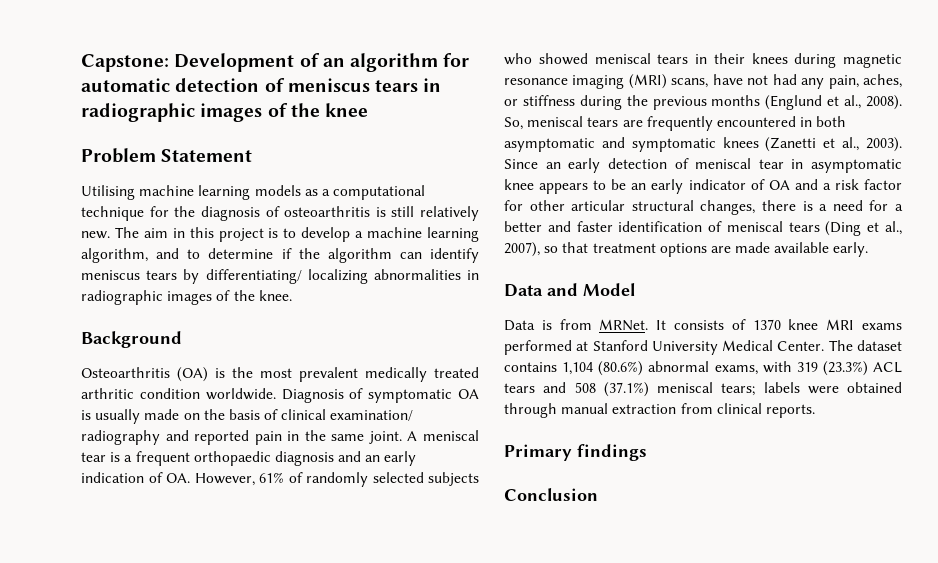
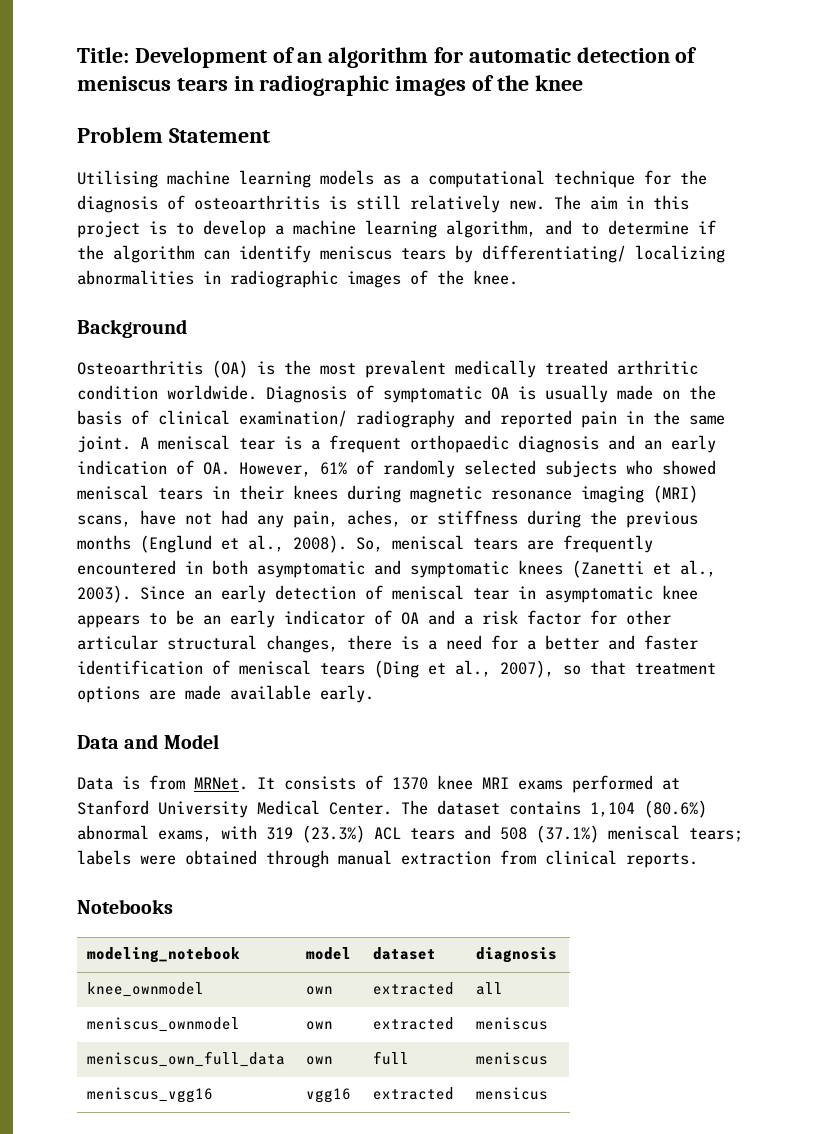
[81,54,169,72] Capstone: -> [77,47,129,63] Title:
[504,444,647,461] [504,488,598,501] Primary findings // Conclusion -> [77,899,173,914] [87,947,241,963] [306,947,352,960] [373,947,437,960] [476,947,558,963] [87,982,205,997] [306,986,334,995] [373,982,455,995] [476,982,504,995] [87,1017,241,1032] [306,1021,334,1030] [373,1017,455,1030] [476,1017,549,1030] [87,1051,286,1067] [306,1056,334,1065] [373,1051,410,1065] [476,1052,549,1065] [87,1087,214,1103] [306,1088,352,1103] [373,1087,455,1100] [476,1087,549,1100] Notebooks // modeling_notebook | model | dataset | diagnosis // knee_ownmodel | own | extracted | all // meniscus_ownmodel | own | extracted | meniscus // meniscus_own_full_data | own | full | meniscus // meniscus_vgg16 | vgg16 | extracted | mensicus

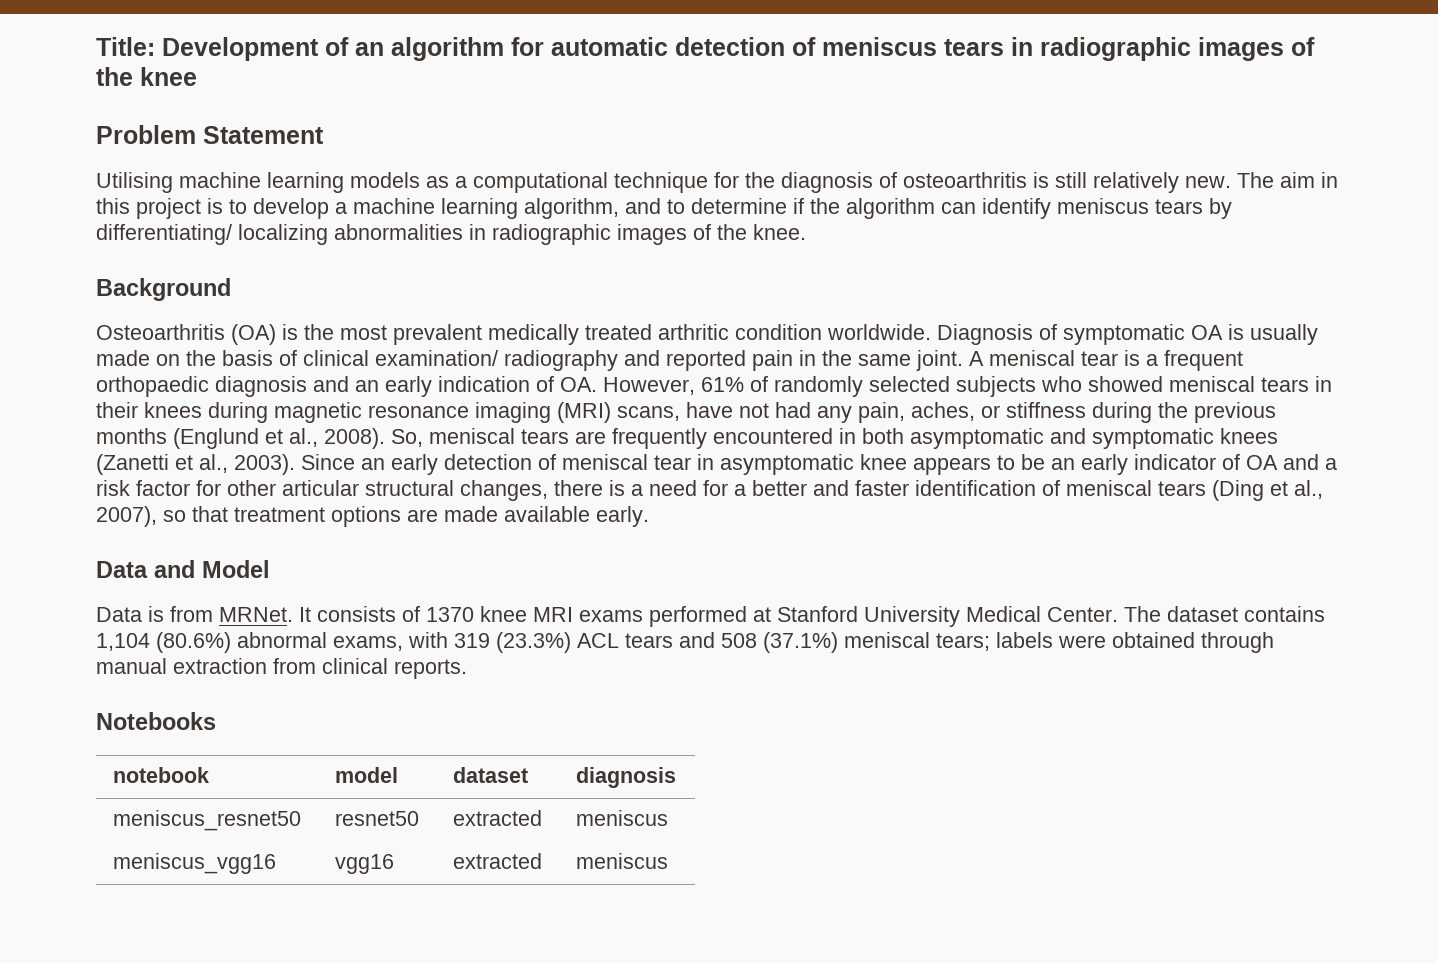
[87,947,241,963] modeling_notebook -> [112,767,209,783] notebook
[87,982,205,997] [306,986,334,995] [373,982,455,995] [476,982,504,995] [87,1017,241,1032] [306,1021,334,1030] [373,1017,455,1030] [476,1017,549,1030] [87,1051,286,1067] [306,1056,334,1065] [373,1051,410,1065] knee_ownmodel | own | extracted | all // meniscus_ownmodel | own | extracted | meniscus // meniscus_own_full_data | own | full -> [112,810,301,831] [334,811,419,826] [452,810,542,826] meniscus_resnet50 | resnet50 | extracted
[476,1087,549,1100] mensicus -> [575,853,668,869] meniscus

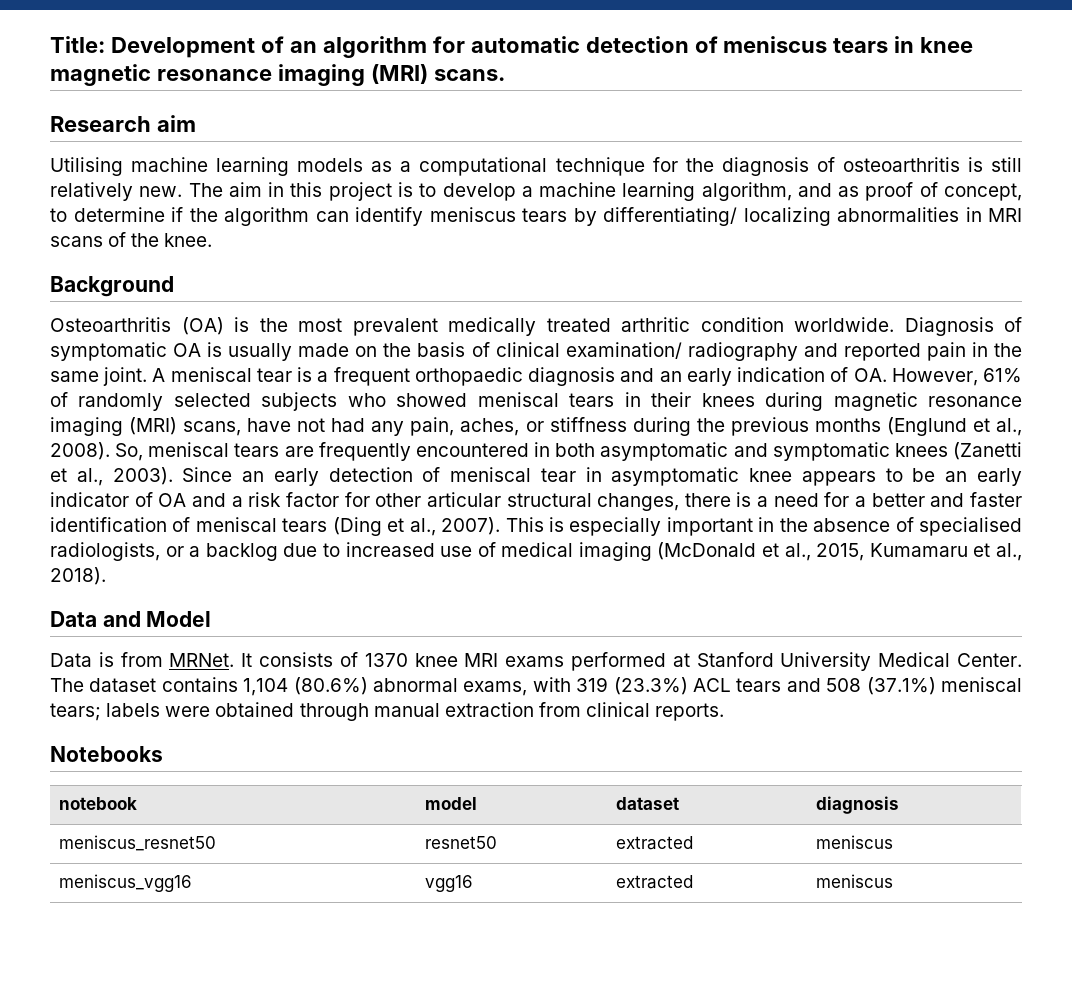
[1040,37,1315,61] [96,67,197,86] [96,125,324,144] radiographic images of the knee // Problem Statement -> [920,37,974,53] [50,64,505,86] [50,115,196,132] knee magnetic resonance imaging (MRI) scans. // Research aim
(661, 206) none -> [838,182,1023,201] as proof of concept,
[492,224,687,245] radiographic images -> [988,208,1022,222] [50,236,103,247] MRI scans
[96,506,649,527] 2007), so that treatment options are made available early. -> [441,517,1022,536] [50,542,1023,561] [50,567,106,585] 2007). This is especially important in the absence of specialised radiologists, or a backlog due to increased use of medical imaging (McDonald et al., 2015, Kumamaru et al., 2018).

